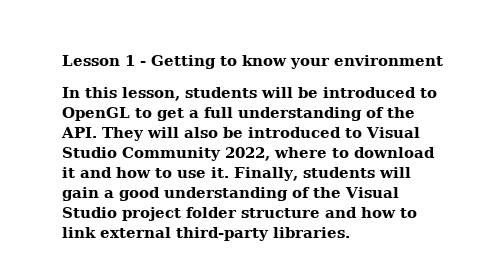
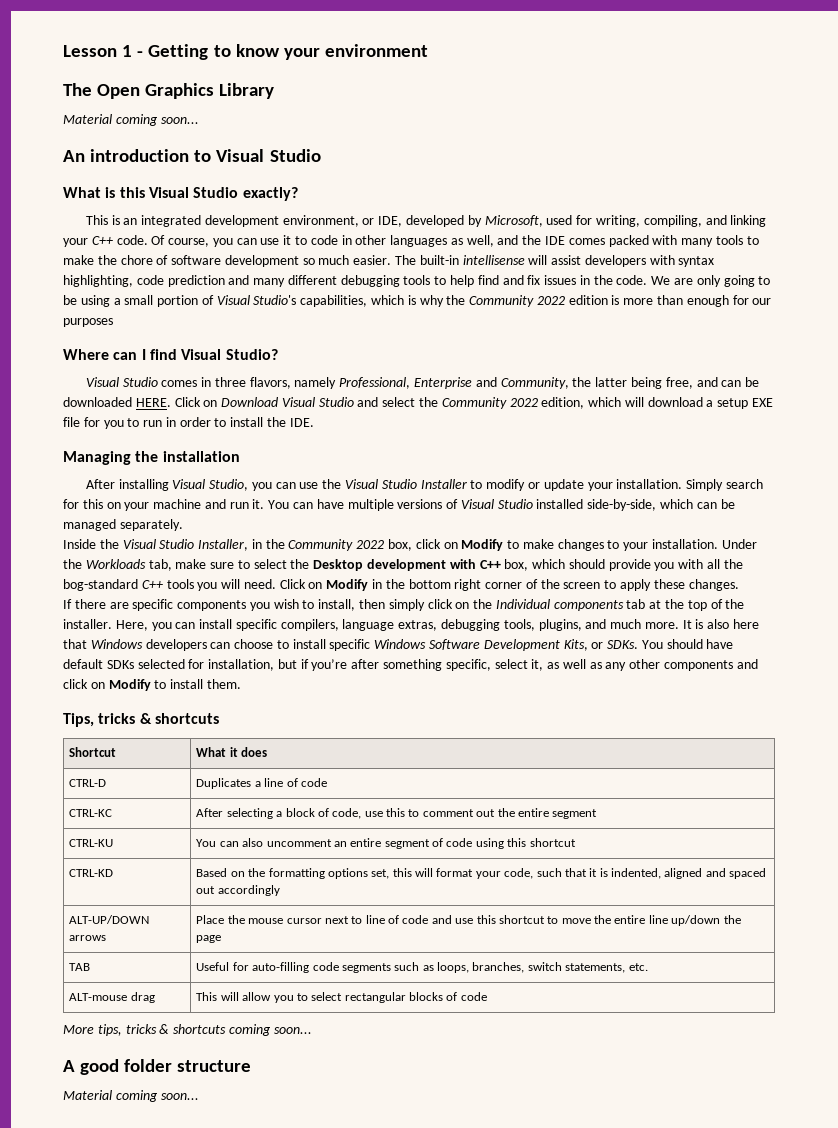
[62,87,437,101] [62,107,415,121] [61,127,420,141] [62,147,435,161] [62,167,411,181] [62,187,399,201] [62,207,417,221] [62,227,350,241] In this lesson, students will be introduced to OpenGL to get a full understanding of the API. They will also be introduced to Visual Studio Community 2022, where to download it and how to use it. Finally, students will gain a good understanding of the Visual Studio project folder structure and how to link external third-party libraries. -> [63,83,275,99] [63,114,199,126] [63,149,321,162] [63,187,298,201] [85,215,767,227] [63,235,759,247] [63,255,715,267] [63,275,771,287] [63,295,772,307] [63,318,113,327] [63,349,278,360] [85,377,760,389] [63,397,774,409] [63,417,314,429] [63,451,240,465] [85,479,763,491] [63,499,735,511] [63,519,183,531] [63,539,757,551] [63,559,743,571] [63,579,739,591] [63,599,745,611] [63,619,760,631] [63,639,734,651] [63,659,758,671] [63,679,241,691] [63,713,219,727] [69,747,117,757] [196,747,268,757] [69,779,107,787] [196,778,327,789] [69,809,113,817] [196,808,598,819] [69,839,114,847] [196,838,576,849] [69,869,114,877] [196,868,767,879] [196,885,280,896] [69,915,150,924] [69,935,107,941] [196,915,741,926] [196,935,222,943] [69,963,91,971] [196,962,648,973] [69,992,155,1003] [196,992,487,1003] [63,1024,312,1036] [63,1059,252,1075] [63,1090,199,1102] The Open Graphics Library // Material coming soon... // An introduction to Visual Studio // What is this Visual Studio exactly? // This is an integrated development environment, or IDE, developed by Microsoft, used for writing, compiling, and linking your C++ code. Of course, you can use it to code in other languages as well, and the IDE comes packed with many tools to make the chore of software development so much easier. The built-in intellisense will assist developers with syntax highlighting, code prediction and many different debugging tools to help find and fix issues in the code. We are only going to be using a small portion of Visual Studio's capabilities, which is why the Community 2022 edition is more than enough for our purposes // Where can I find Visual Studio? // Visual Studio comes in three flavors, namely Professional, Enterprise and Community, the latter being free, and can be downloaded HERE. Click on Download Visual Studio and select the Community 2022 edition, which will download a setup EXE file for you to run in order to install the IDE. // Managing the installation // After installing Visual Studio, you can use the Visual Studio Installer to modify or update your installation. Simply search for this on your machine and run it. You can have multiple versions of Visual Studio installed side-by-side, which can be managed separately. // Inside the Visual Studio Installer, in the Community 2022 box, click on Modify to make changes to your installation. Under the Workloads tab, make sure to select the Desktop development with C++ box, which should provide you with all the bog-standard C++ tools you will need. Click on Modify in the bottom right corner of the screen to apply these changes. // If there are specific components you wish to install, then simply click on the Individual components tab at the top of the installer. Here, you can install specific compilers, language extras, debugging tools, plugins, and much more. It is also here that Windows developers can choose to install specific Windows Software Development Kits, or SDKs. You should have default SDKs selected for installation, but if you’re after something specific, select it, as well as any other components and click on Modify to install them. // Tips, tricks & shortcuts // Shortcut | What it does // CTRL-D | Duplicates a line of code // CTRL-KC | After selecting a block of code, use this to comment out the entire segment // CTRL-KU | You can also uncomment an entire segment of code using this shortcut // CTRL-KD | Based on the formatting options set, this will format your code, such that it is indented, aligned and spaced out accordingly // ALT-UP/DOWN arrows | Place the mouse cursor next to line of code and use this shortcut to move the entire line up/down the page // TAB | Useful for auto-filling code segments such as loops, branches, switch statements, etc. // ALT-mouse drag | This will allow you to select rectangular blocks of code // More tips, tricks & shortcuts coming soon... // A good folder structure // Material coming soon...

